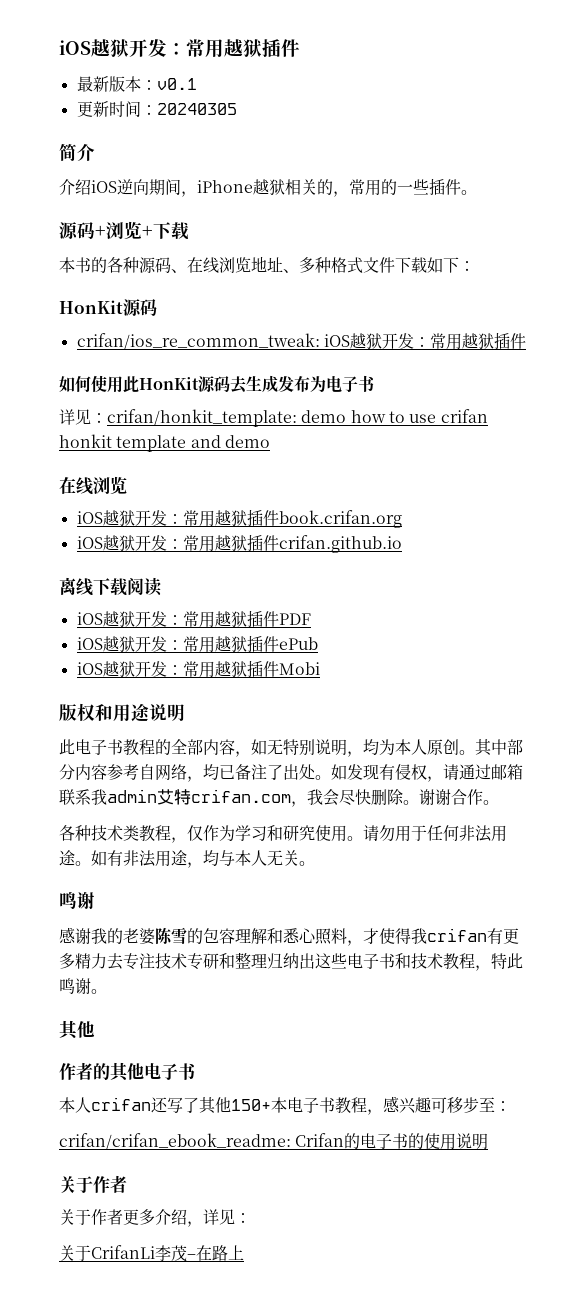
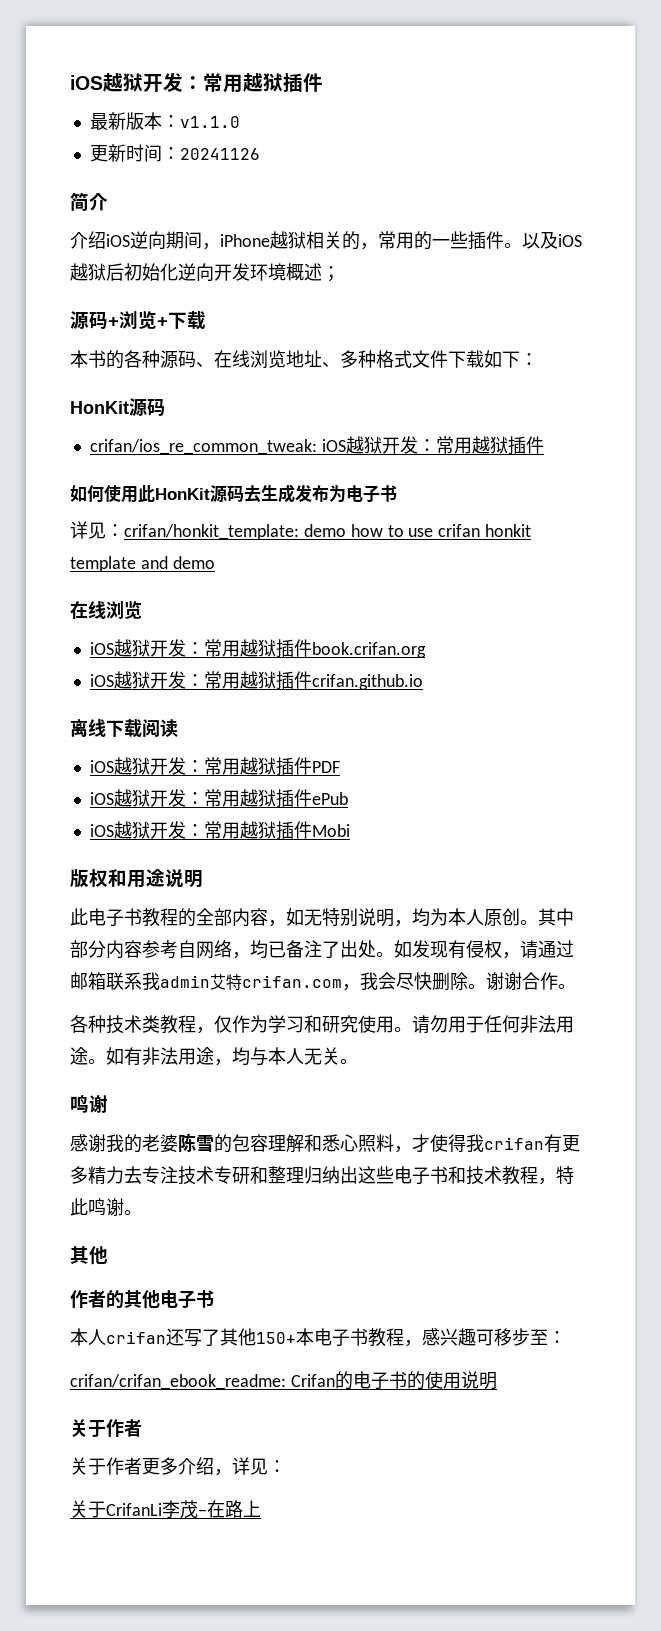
[156,78,197,90] v0.1 -> [179,116,240,128] v1.1.0
[156,103,237,115] 20240305 -> [179,148,260,160] 20241126
(477, 192) none -> [522,231,582,249] [70,263,340,282] 以及iOS越狱后初始化逆向开发环境概述；

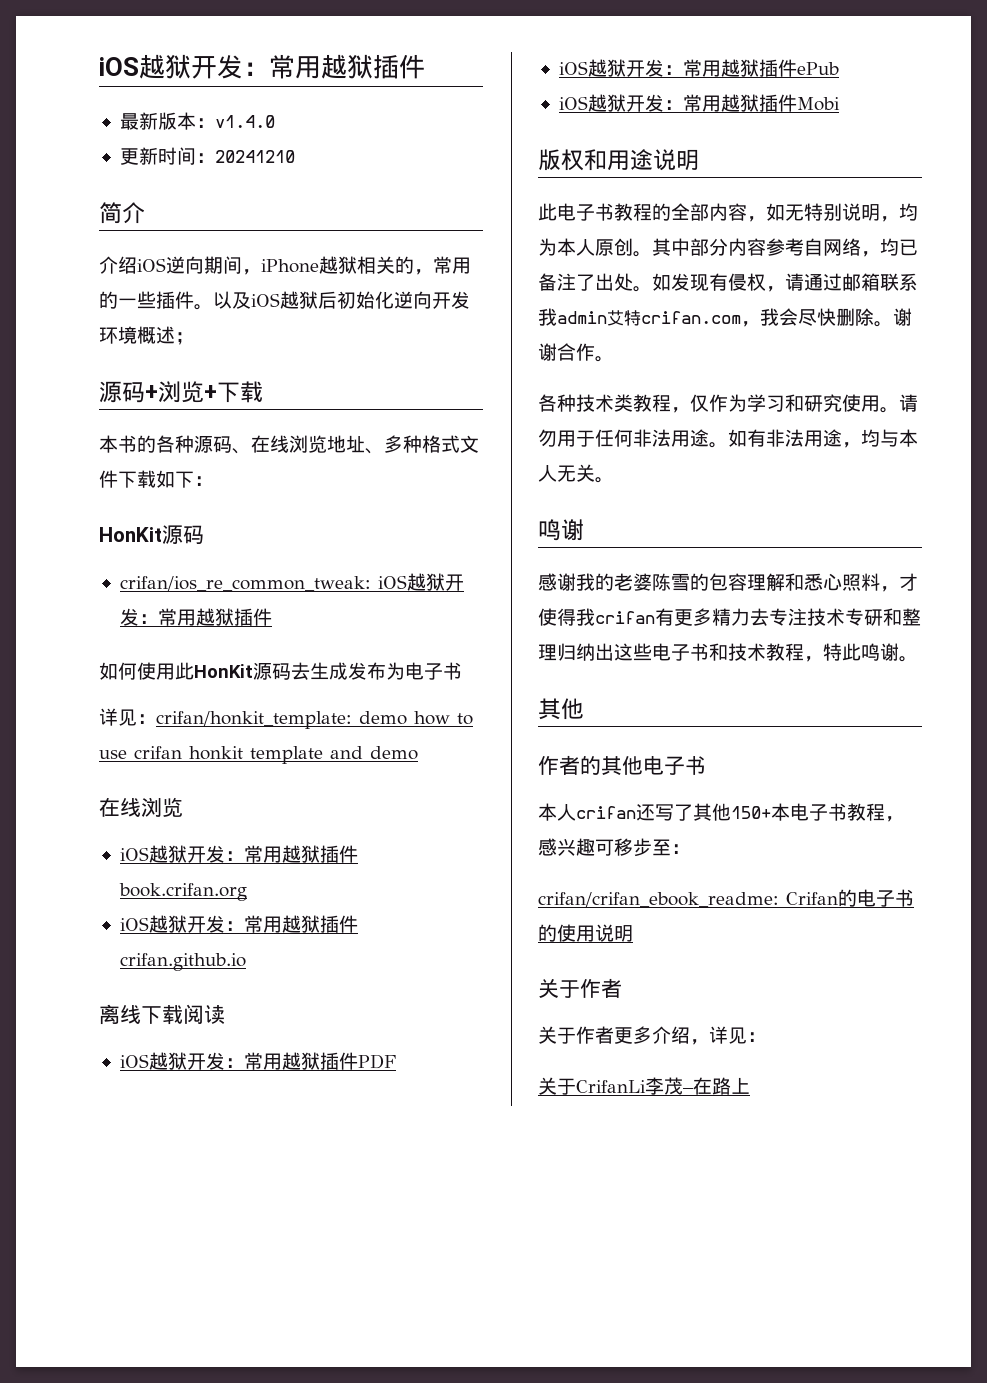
[179,116,240,128] v1.1.0 -> [214,115,275,128] v1.4.0
[179,148,260,160] 20241126 -> [214,150,295,163] 20241210

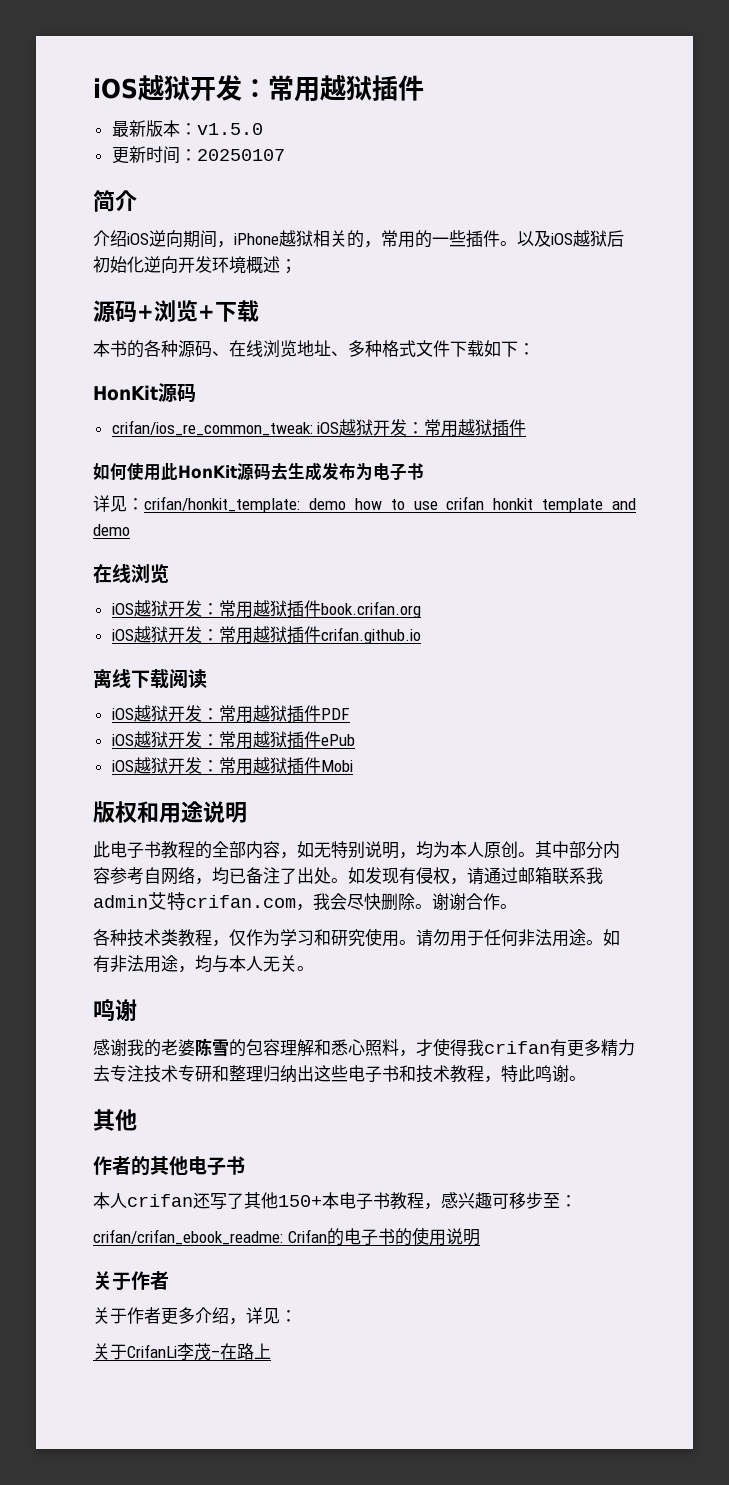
[214,115,275,128] v1.4.0 -> [196,123,263,135] v1.5.0
[214,150,295,163] 20241210 -> [196,149,285,161] 20250107

